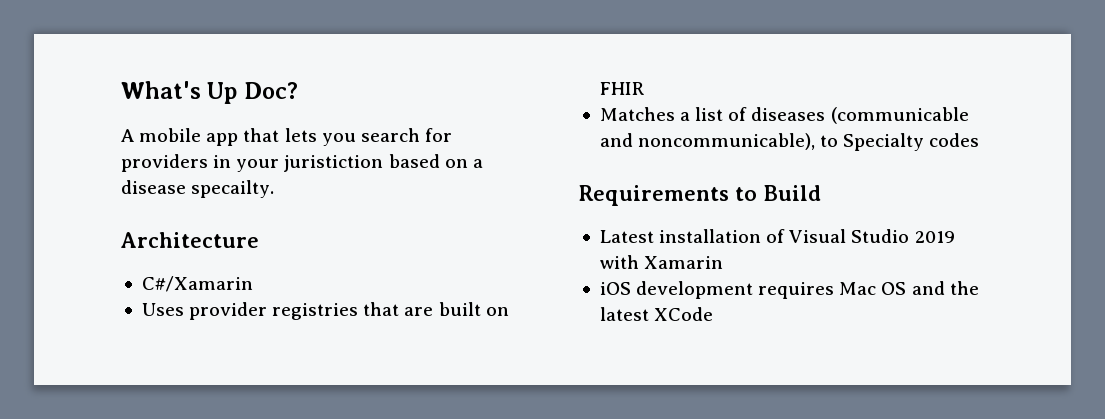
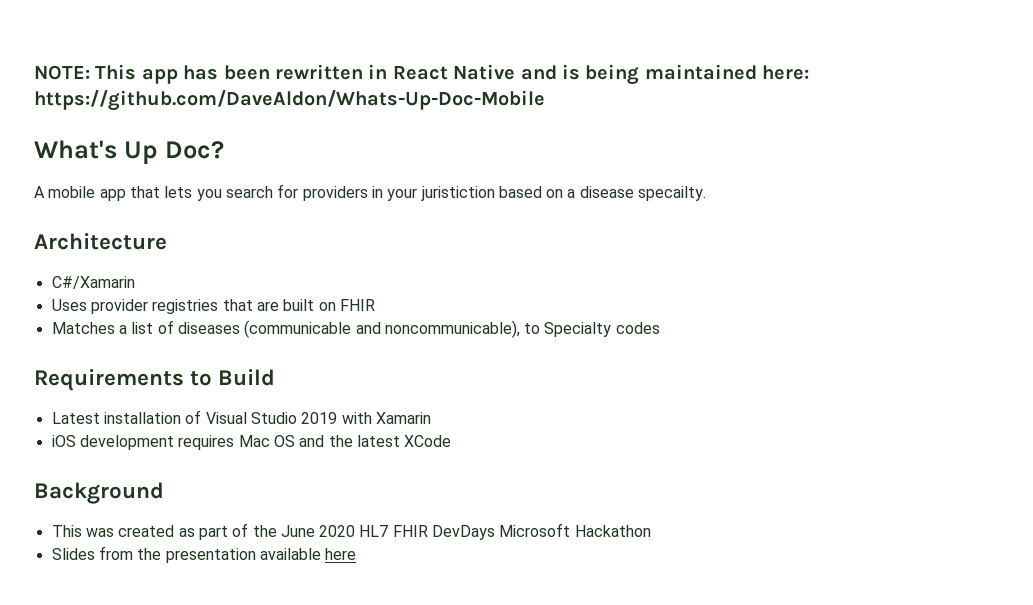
(121, 90) none -> [34,64,810,85] [34,90,545,111] NOTE: This app has been rewritten in React Native and is being maintained here: https://github.com/DaveAldon/Whats-Up-Doc-Mobile //
(714, 314) none -> [34,482,164,504] [51,523,651,540] [51,546,357,563] // Background // This was created as part of the June 2020 HL7 FHIR DevDays Microsoft Hackathon // Slides from the presentation available here

